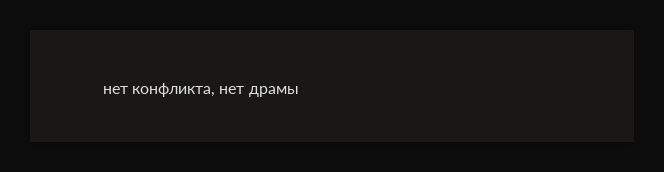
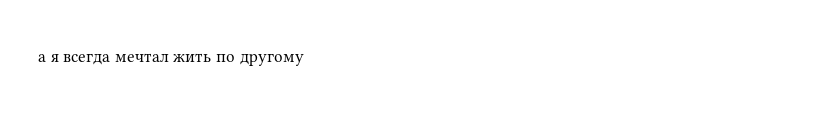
[103,83,299,97] нет конфликта, нет драмы -> [38,53,304,66] а я всегда мечтал жить по другому

